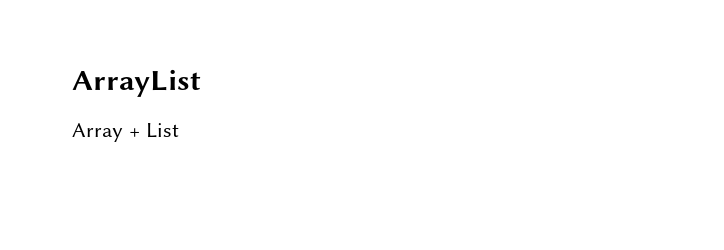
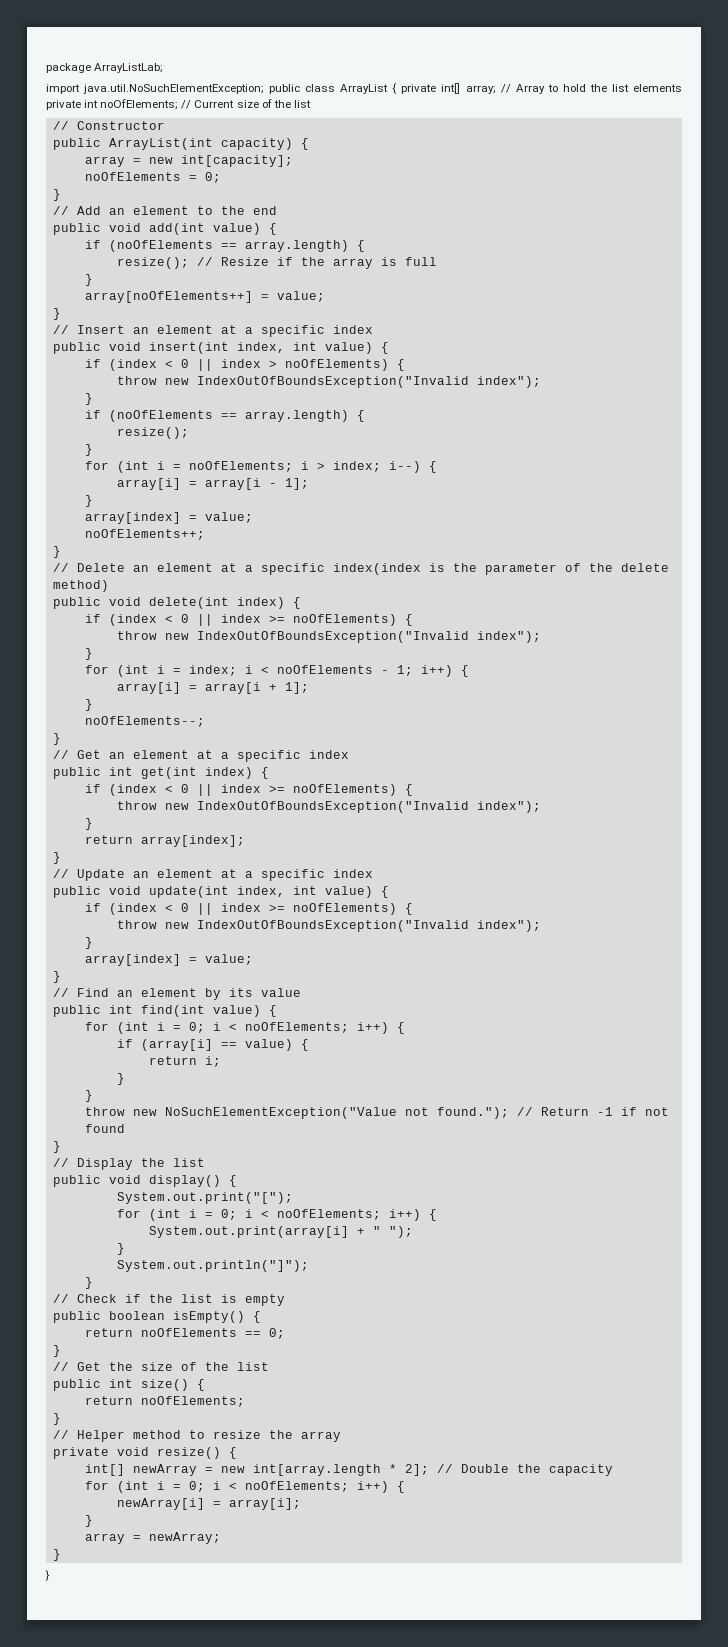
[72,69,201,97] [72,123,179,142] ArrayList // Array + List -> [46,63,164,73] [46,83,683,94] [46,99,311,110] [52,121,165,130] [52,138,309,150] [84,155,293,167] [84,172,221,183] [52,189,61,201] [52,206,277,215] [52,223,277,235] [84,240,365,252] [116,257,437,269] [84,274,93,286] [84,291,325,303] [52,308,61,320] [52,325,373,337] [52,342,389,354] [84,359,405,371] [116,376,541,388] [84,393,93,405] [84,410,365,422] [116,427,189,439] [84,444,93,456] [84,461,437,473] [116,478,309,490] [84,495,93,507] [84,512,253,524] [84,529,205,540] [52,546,61,558] [52,563,669,575] [52,580,109,592] [52,597,301,609] [84,614,413,626] [116,631,541,643] [84,648,93,660] [84,665,469,677] [116,682,309,694] [84,699,93,711] [84,716,205,727] [52,733,61,745] [52,750,349,762] [52,767,269,779] [84,784,413,796] [116,801,541,813] [84,818,93,830] [84,835,245,847] [52,852,61,864] [52,869,373,881] [52,886,389,898] [84,903,413,915] [116,920,541,932] [84,937,93,949] [84,954,253,966] [52,971,61,983] [52,988,301,1000] [52,1005,277,1017] [84,1022,405,1034] [116,1039,309,1051] [148,1056,221,1067] [116,1073,125,1085] [84,1090,93,1102] [84,1107,669,1119] [84,1124,125,1133] [52,1141,61,1153] [52,1158,205,1170] [52,1175,237,1187] [116,1192,293,1204] [116,1209,437,1221] [148,1226,413,1238] [116,1243,125,1255] [116,1260,309,1272] [84,1277,93,1289] [52,1294,285,1306] [52,1311,261,1323] [84,1328,285,1339] [52,1345,61,1357] [52,1362,269,1371] [52,1379,205,1391] [84,1396,245,1407] [52,1413,61,1425] [52,1430,341,1442] [52,1447,237,1459] [84,1464,613,1476] [84,1481,405,1493] [116,1498,301,1510] [84,1515,93,1527] [84,1532,221,1544] [52,1549,61,1561] [45,1570,50,1581] package ArrayListLab; // import java.util.NoSuchElementException; public class ArrayList { private int[] array; // Array to hold the list elements private int noOfElements; // Current size of the list // // Constructor // public ArrayList(int capacity) { // array = new int[capacity]; // noOfElements = 0; // } // // Add an element to the end // public void add(int value) { // if (noOfElements == array.length) { // resize(); // Resize if the array is full // } // array[noOfElements++] = value; // } // // Insert an element at a specific index // public void insert(int index, int value) { // if (index < 0 || index > noOfElements) { // throw new IndexOutOfBoundsException("Invalid index"); // } // if (noOfElements == array.length) { // resize(); // } // for (int i = noOfElements; i > index; i--) { // array[i] = array[i - 1]; // } // array[index] = value; // noOfElements++; // } // // Delete an element at a specific index(index is the parameter of the delete method) // public void delete(int index) { // if (index < 0 || index >= noOfElements) { // throw new IndexOutOfBoundsException("Invalid index"); // } // for (int i = index; i < noOfElements - 1; i++) { // array[i] = array[i + 1]; // } // noOfElements--; // } // // Get an element at a specific index // public int get(int index) { // if (index < 0 || index >= noOfElements) { // throw new IndexOutOfBoundsException("Invalid index"); // } // return array[index]; // } // // Update an element at a specific index // public void update(int index, int value) { // if (index < 0 || index >= noOfElements) { // throw new IndexOutOfBoundsException("Invalid index"); // } // array[index] = value; // } // // Find an element by its value // public int find(int value) { // for (int i = 0; i < noOfElements; i++) { // if (array[i] == value) { // return i; // } // } // throw new NoSuchElementException("Value not found."); // Return -1 if not found // } // // Display the list // public void display() { // System.out.print("["); // for (int i = 0; i < noOfElements; i++) { // System.out.print(array[i] + " "); // } // System.out.println("]"); // } // // Check if the list is empty // public boolean isEmpty() { // return noOfElements == 0; // } // // Get the size of the list // public int size() { // return noOfElements; // } // // Helper method to resize the array // private void resize() { // int[] newArray = new int[array.length * 2]; // Double the capacity // for (int i = 0; i < noOfElements; i++) { // newArray[i] = array[i]; // } // array = newArray; // } // }

